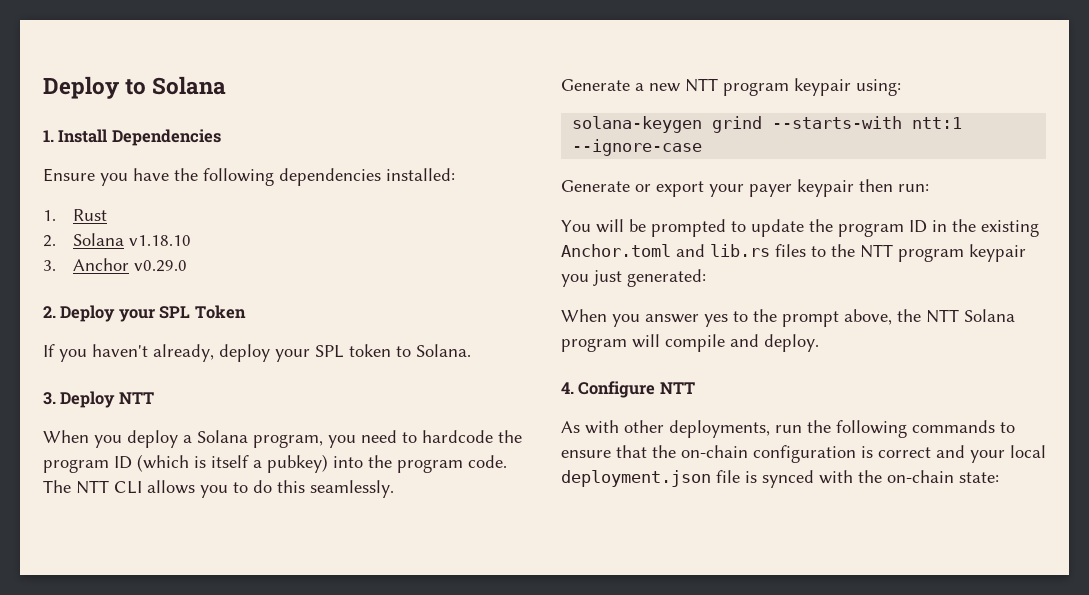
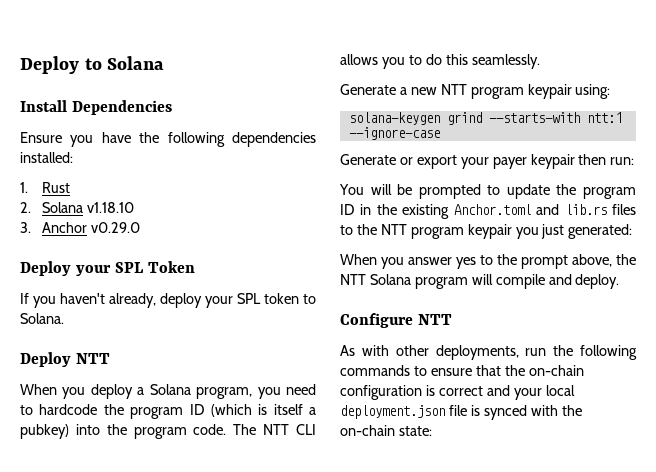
[43,130,54,142] 1. -> (165, 63) none
[43,306,56,318] 2. -> (140, 227) none
[43,392,56,405] 3. -> (64, 318) none
[561,382,574,394] 4. -> (620, 281) none

